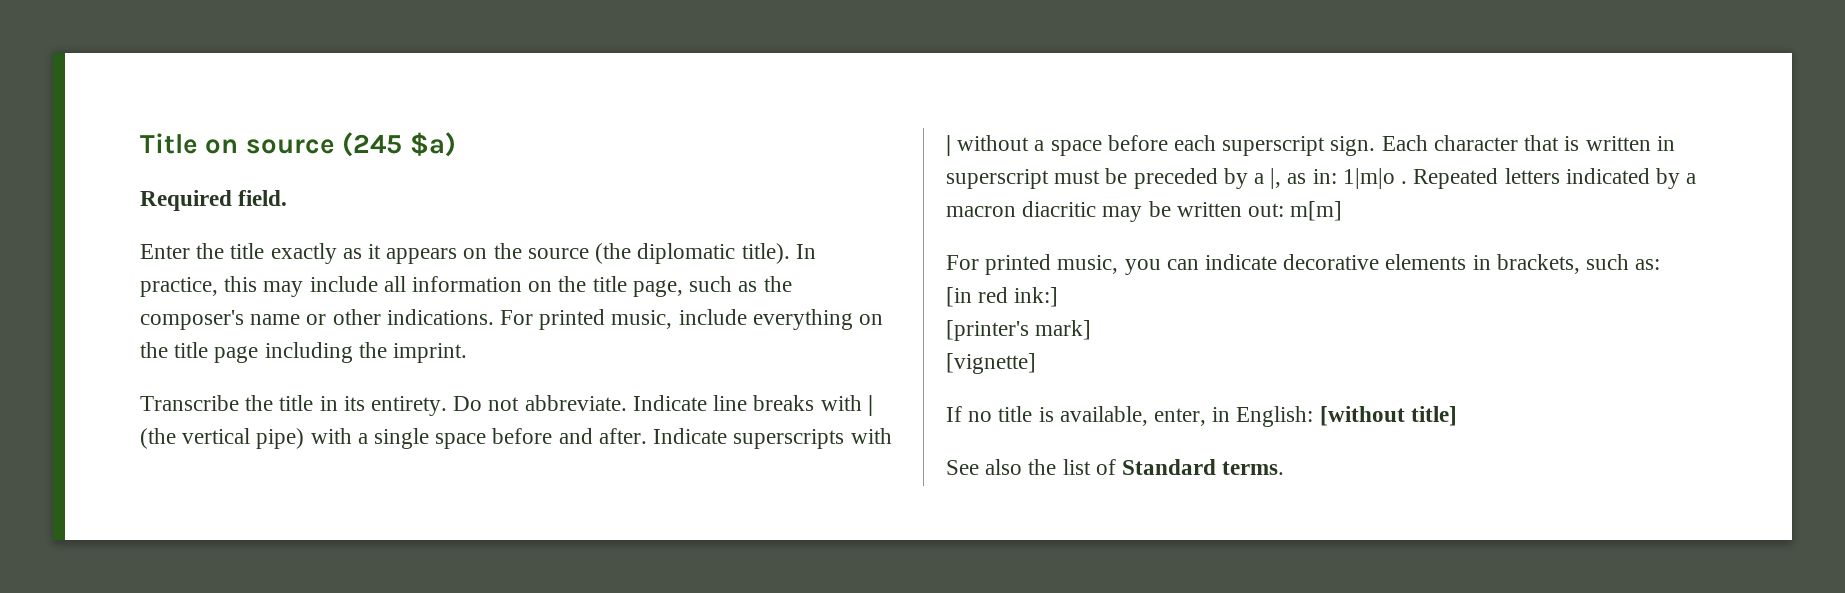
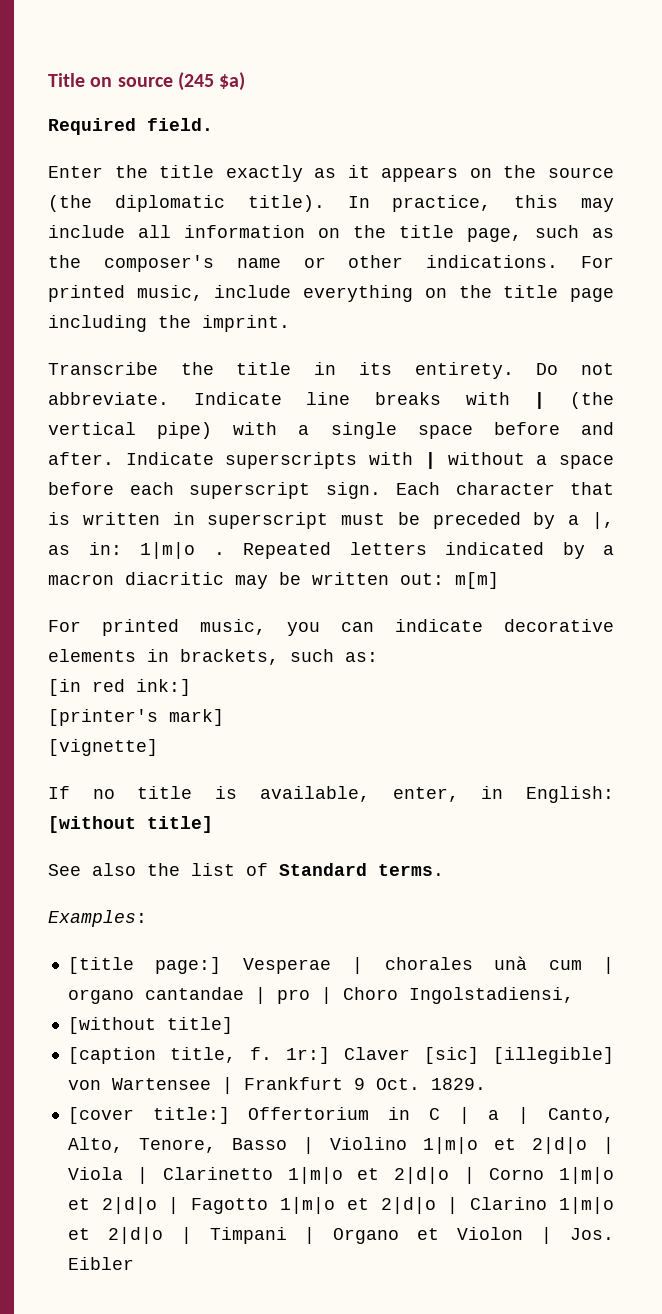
(1285, 468) none -> [48,910,147,927] [67,956,615,974] [67,987,574,1004] [67,1017,233,1034] [67,1047,614,1064] [67,1077,486,1094] [67,1107,614,1124] [67,1137,614,1154] [67,1167,614,1184] [67,1197,614,1214] [67,1227,614,1244] [67,1257,134,1270] // Examples: // [title page:] Vesperae | chorales unà cum | organo cantandae | pro | Choro Ingolstadiensi, // [without title] // [caption title, f. 1r:] Claver [sic] [illegible] von Wartensee | Frankfurt 9 Oct. 1829. // [cover title:] Offertorium in C | a | Canto, Alto, Tenore, Basso | Violino 1|m|o et 2|d|o | Viola | Clarinetto 1|m|o et 2|d|o | Corno 1|m|o et 2|d|o | Fagotto 1|m|o et 2|d|o | Clarino 1|m|o et 2|d|o | Timpani | Organo et Violon | Jos. Eibler

